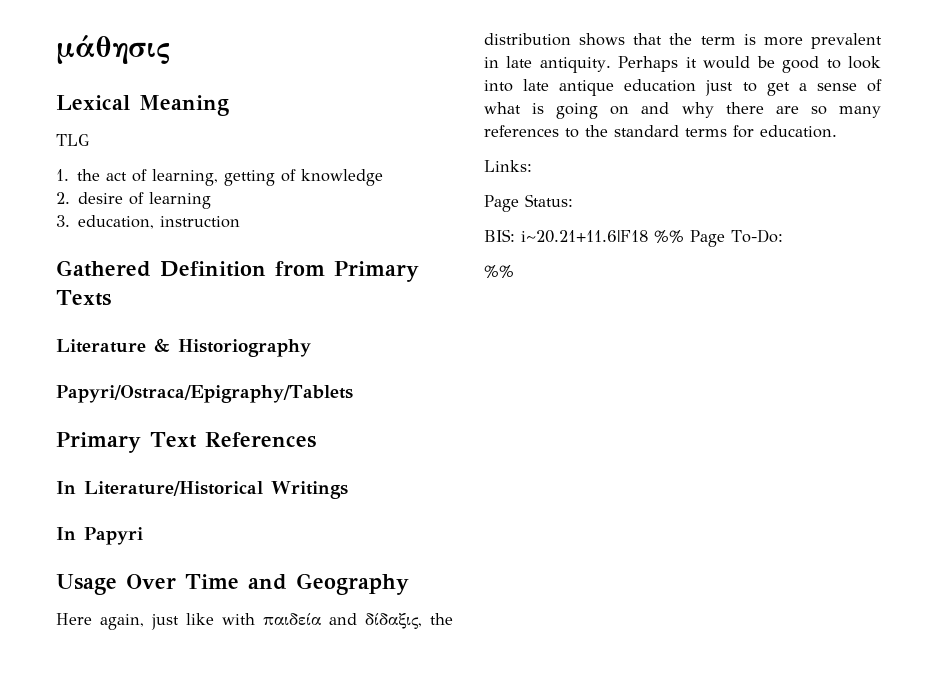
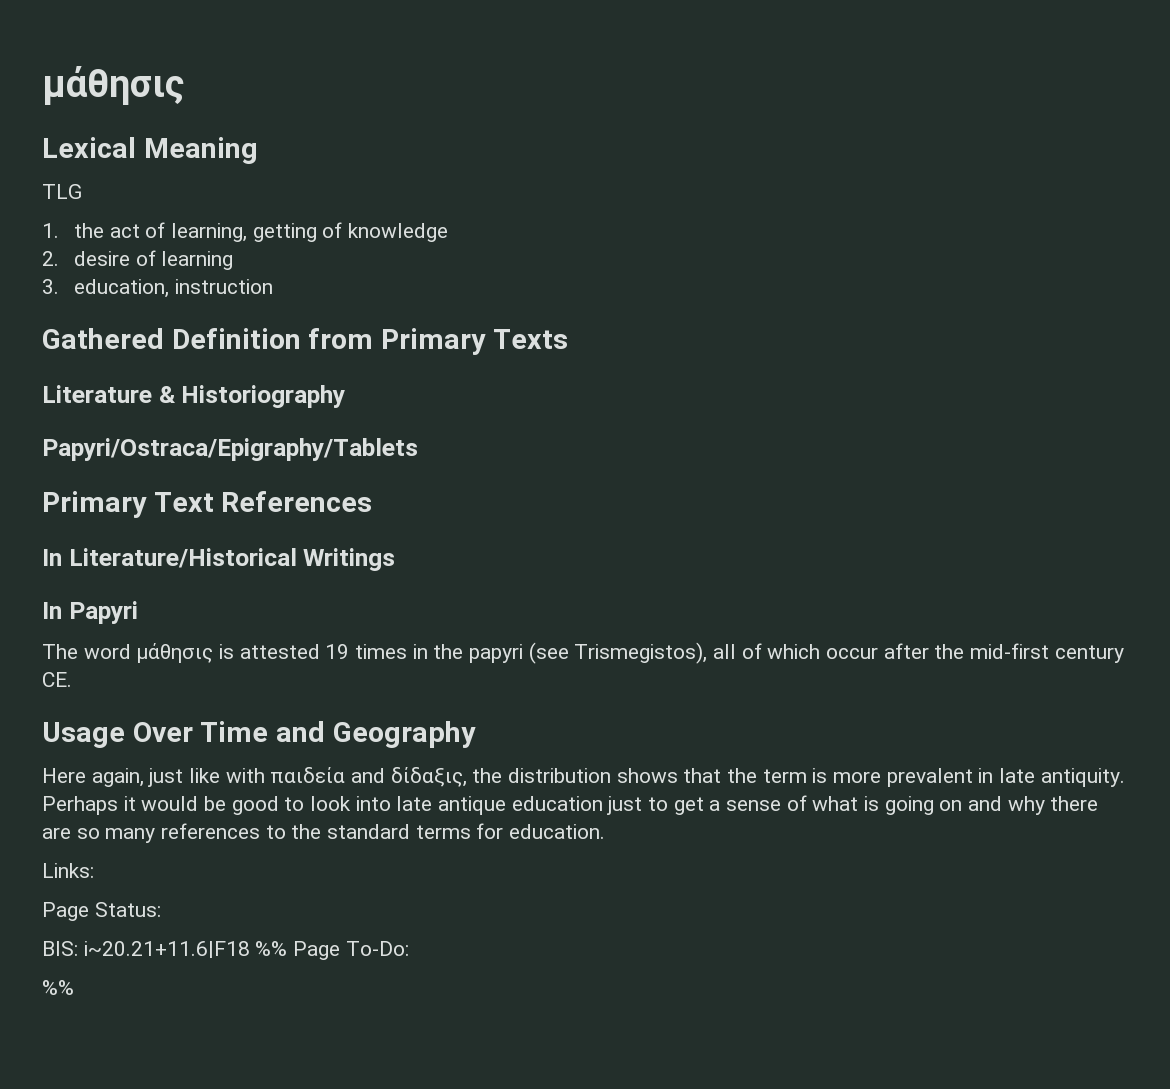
(143, 536) none -> [42,642,1124,664] [42,672,72,687] // The word μάθησις is attested 19 times in the papyri (see Trismegistos), all of which occur after the mid-first century CE.

